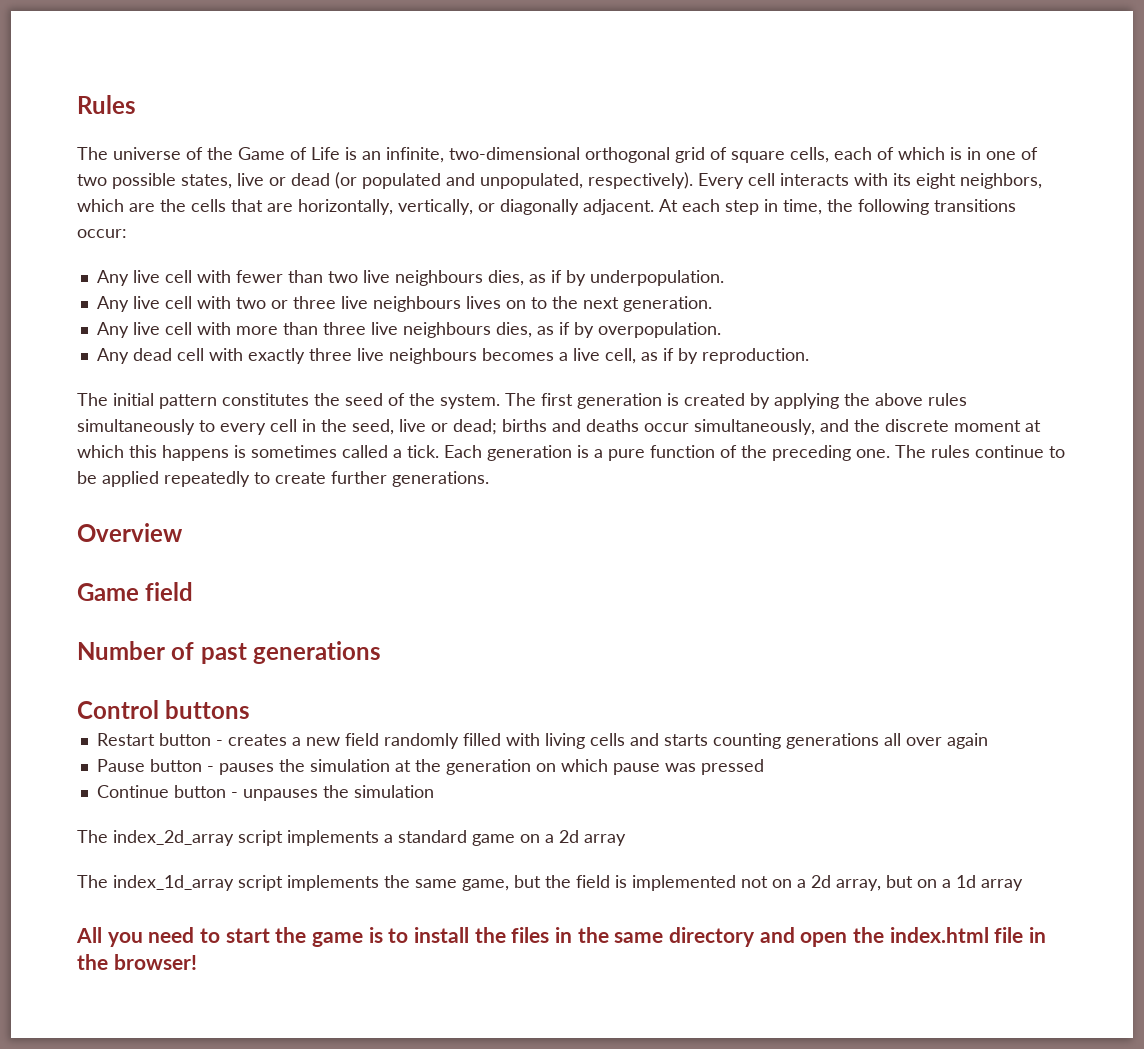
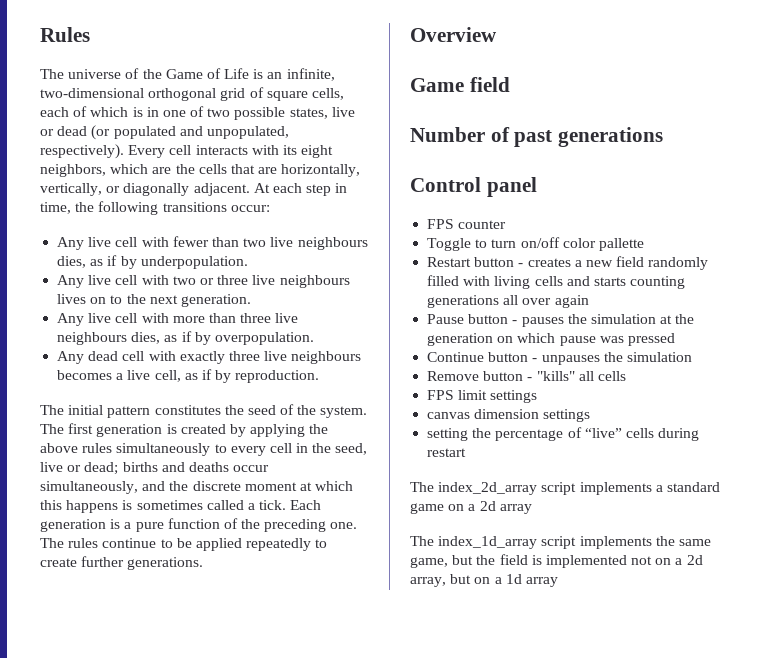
[165,700,251,719] buttons -> [486,177,537,197] [427,219,507,229] [427,237,644,251] panel // FPS counter // Toggle to turn on/off color pallette
(434, 791) none -> [427,371,626,381] [427,390,538,403] [427,409,591,422] [427,427,700,441] [427,448,467,457] // Remove button - "kills" all cells // FPS limit settings // canvas dimension settings // setting the percentage of “live” cells during restart
[76,927,1047,947] [77,954,197,970] // All you need to start the game is to install the files in the same directory and open the index.html file in the browser! -> (558, 582) none

